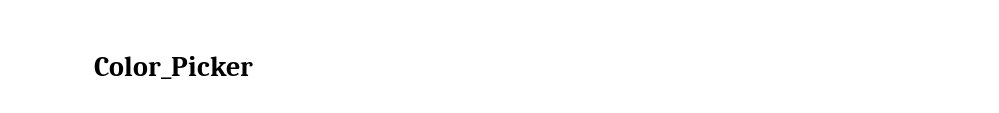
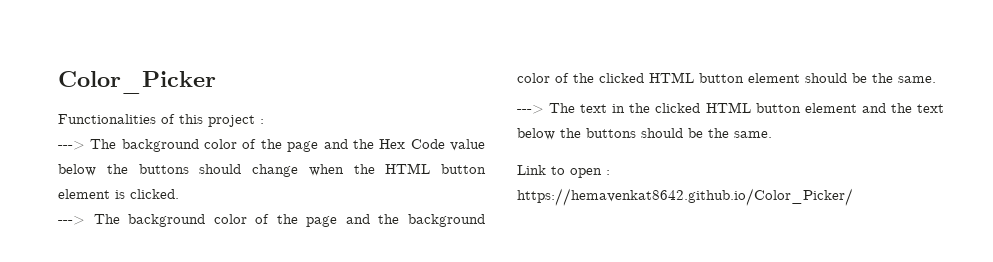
(253, 67) none -> [58,114,264,127] [58,139,486,152] [58,163,486,177] [58,189,179,199] [58,214,485,227] [517,72,936,83] [517,102,944,114] [517,128,772,140] [517,165,610,178] [517,188,853,206] // Functionalities of this project : // ---> The background color of the page and the Hex Code value below the buttons should change when the HTML button element is clicked. // ---> The background color of the page and the background color of the clicked HTML button element should be the same. // ---> The text in the clicked HTML button element and the text below the buttons should be the same. // Link to open : https://hemavenkat8642.github.io/Color_Picker/

